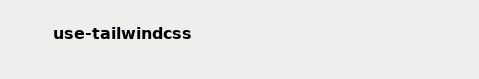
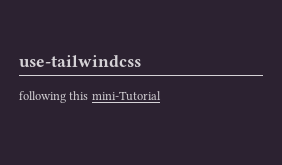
(192, 33) none -> [19,91,161,103] // following this mini-Tutorial

